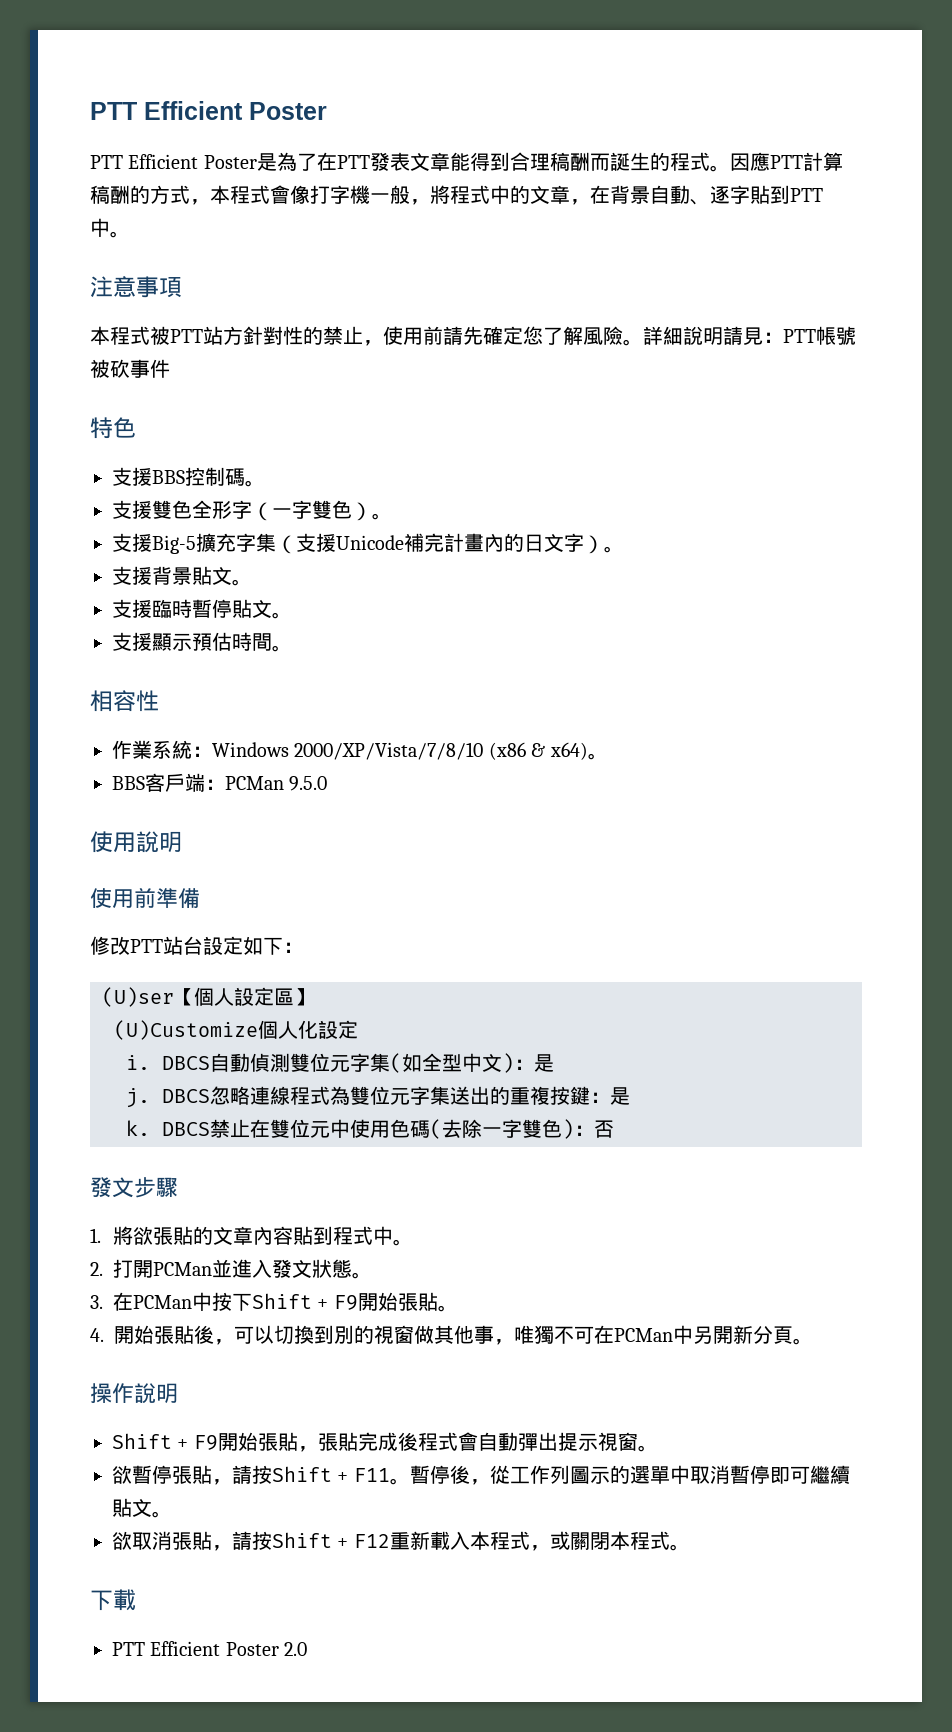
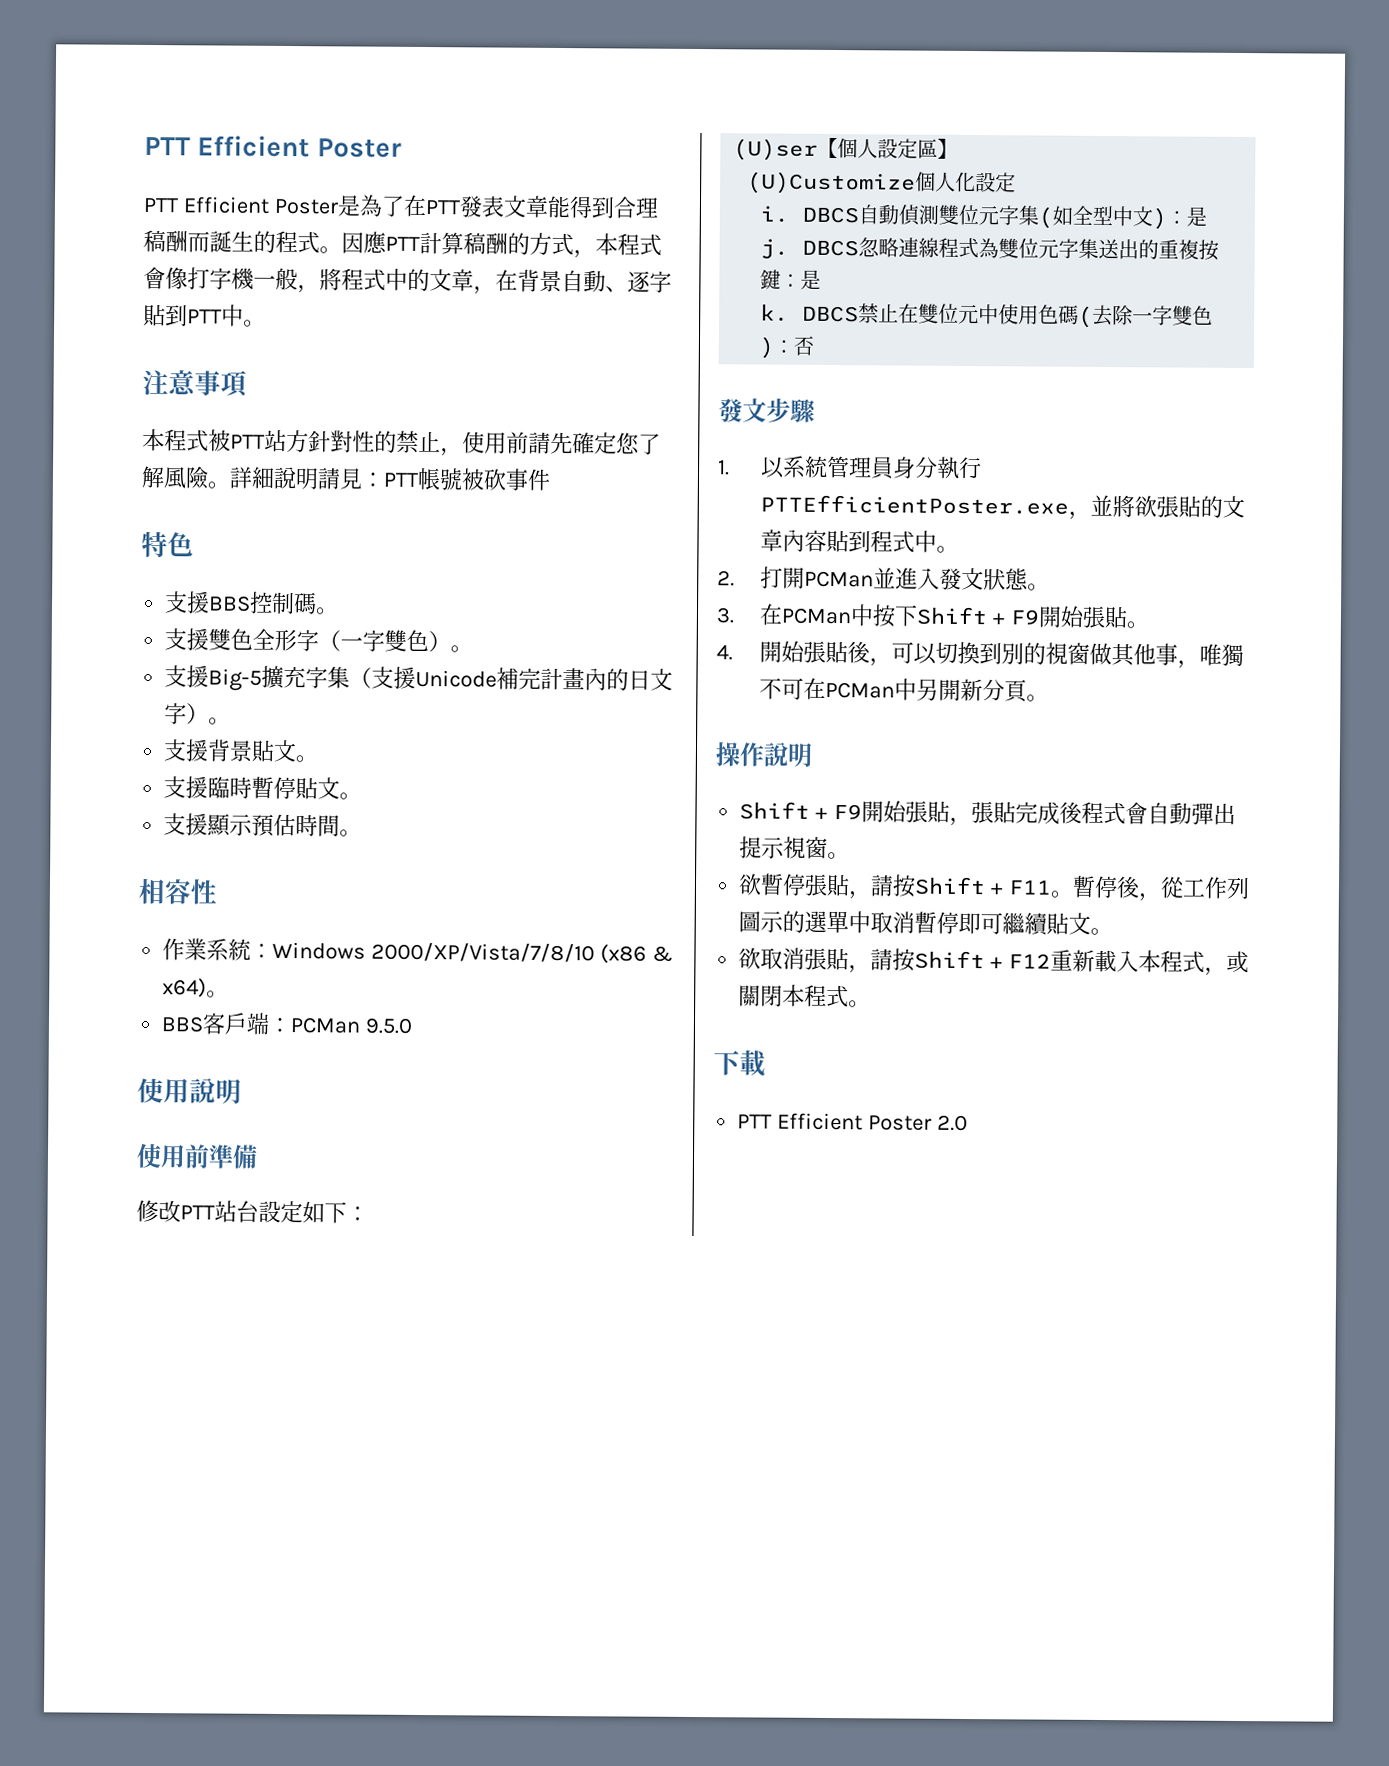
(101, 1235) none -> [760,455,983,480] [760,494,1114,520] 以系統管理員身分執行PTTEfficientPoster.exe，並

